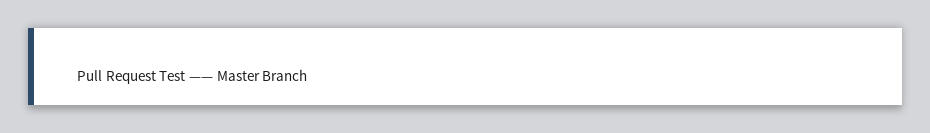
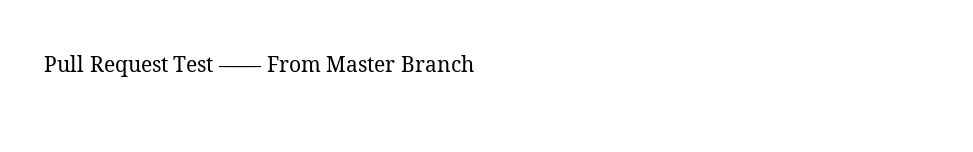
(213, 79) none -> [266,56,321,72] From

